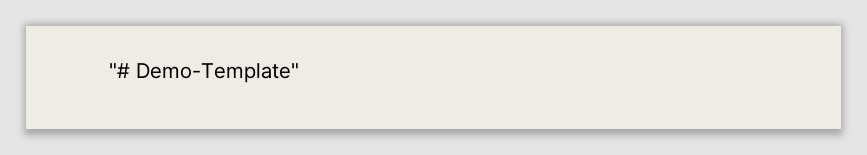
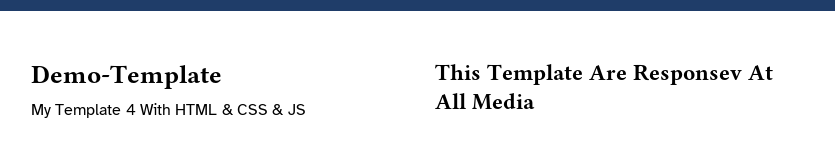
[109,63,299,83] "# Demo-Template" -> [31,65,222,89] [31,103,306,118] [435,64,774,85] [435,93,536,110] Demo-Template // My Template 4 With HTML & CSS & JS // This Template Are Responsev At All Media

